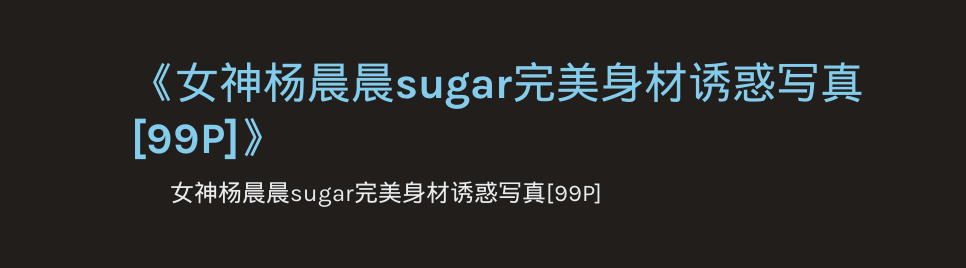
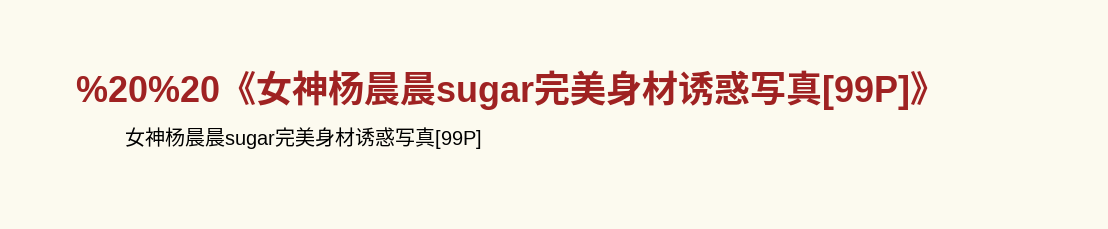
(131, 82) none -> [76,76,220,102] %20%20

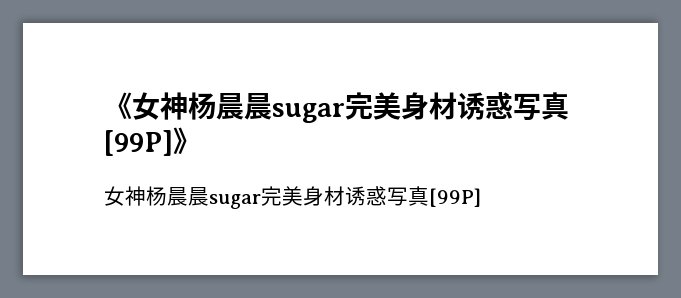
[76,76,220,102] %20%20 -> (104, 105) none

